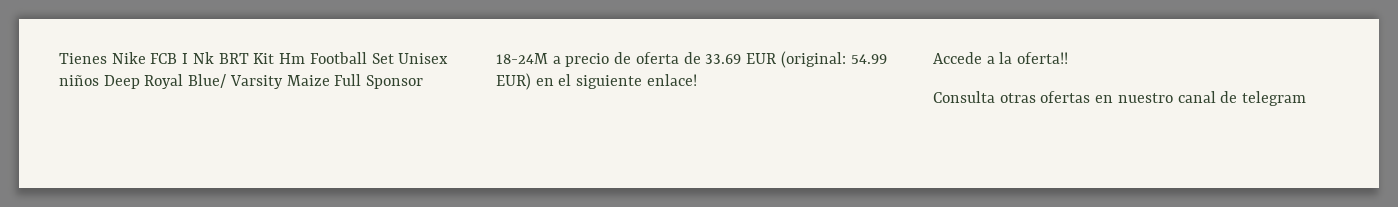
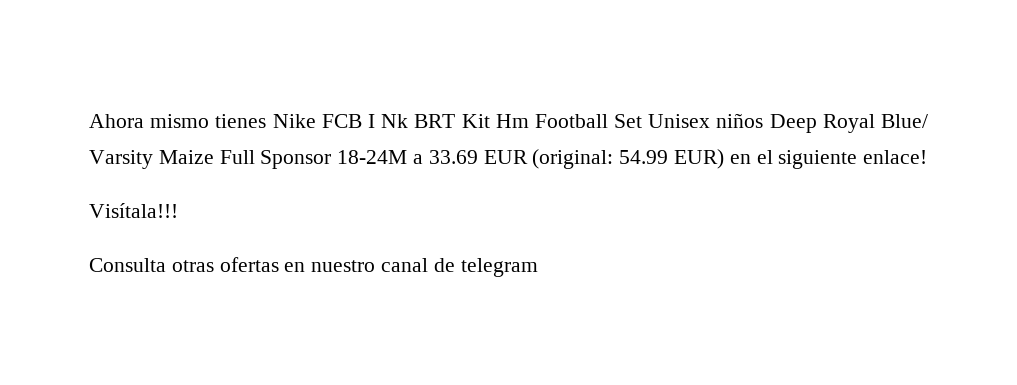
[59,53,107,64] Tienes -> [89,114,267,128] Ahora mismo tienes
[565,52,701,67] precio de oferta de -> (424, 159) none
[933,52,1069,64] Accede a la oferta!! -> [89,203,178,218] Visítala!!!

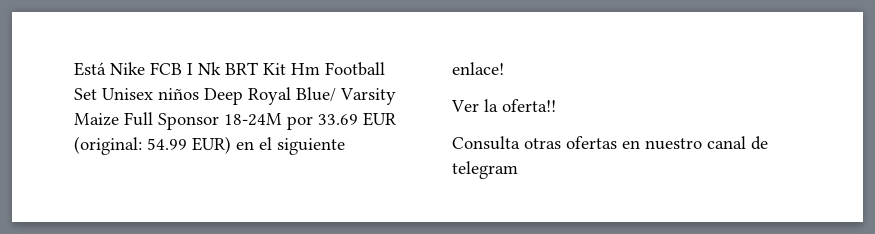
[89,114,267,128] Ahora mismo tienes -> [74,62,106,76] Está
[413,154,424,164] a -> [287,116,313,130] por
[89,203,178,218] Visítala!!! -> [451,99,556,112] Ver la oferta!!

